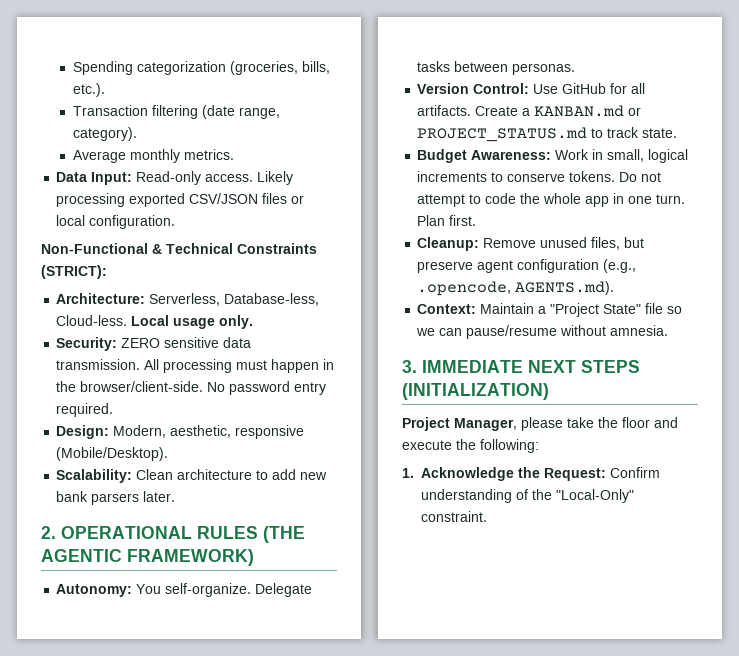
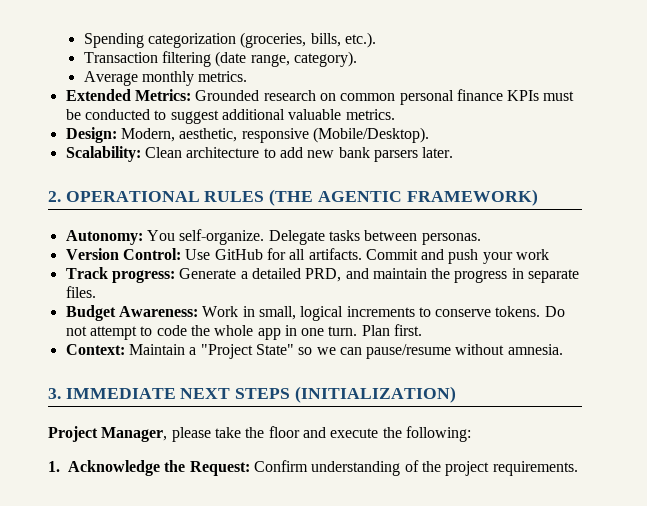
[56,171,294,185] [56,193,305,207] [56,215,176,229] [41,243,317,254] [41,265,107,279] [56,293,320,306] [56,315,254,329] [56,337,252,351] [56,359,335,373] [56,381,327,395] [56,403,114,417] Data Input: Read-only access. Likely processing exported CSV/JSON files or local configuration. // Non-Functional & Technical Constraints (STRICT): // Architecture: Serverless, Database-less, Cloud-less. Local usage only. // Security: ZERO sensitive data transmission. All processing must happen in the browser/client-side. No password entry required. -> [65,89,575,105] [65,109,395,124] Extended Metrics: Grounded research on common personal finance KPIs must be conducted to suggest additional valuable metrics.
[475,105,642,117] [417,127,678,142] Create a KANBAN.md or PROJECT_STATUS.md to track state. -> [365,249,550,264] [65,267,580,283] [65,286,96,298] Commit and push your work // Track progress: Generate a detailed PRD, and maintain the progress in separate files.
[417,237,645,251] [417,259,637,273] [417,281,615,296] // Cleanup: Remove unused files, but preserve agent configuration (e.g., .opencode, AGENTS.md). -> (423, 330) none
[645,303,664,314] file -> (294, 349) none
[556,489,634,503] [421,511,487,522] "Local-Only" constraint. -> [445,461,578,476] project requirements.

